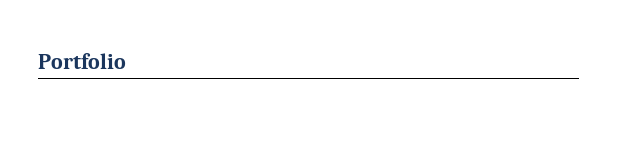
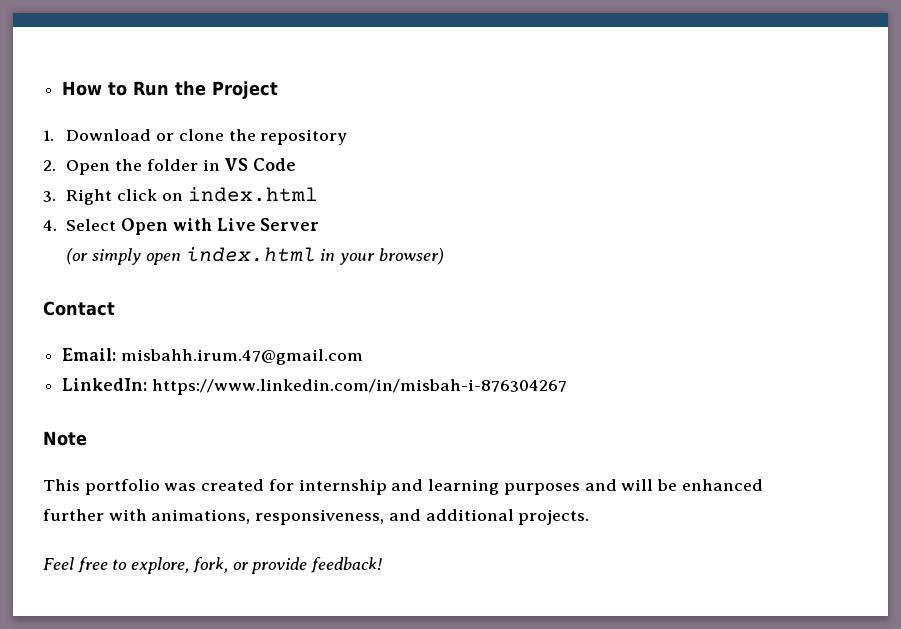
[38,53,126,69] Portfolio -> [62,81,279,99] [43,129,348,145] [43,158,296,175] [43,187,318,205] [43,218,320,235] [66,247,444,265] [43,301,115,316] [62,348,363,365] [62,378,567,395] [43,431,87,446] [43,479,763,495] [43,509,590,525] [43,557,383,574] How to Run the Project // 1. Download or clone the repository // 2. Open the folder in VS Code // 3. Right click on index.html // 4. Select Open with Live Server // (or simply open index.html in your browser) // Contact // Email: misbahh.irum.47@gmail.com // LinkedIn: https://www.linkedin.com/in/misbah-i-876304267 // Note // This portfolio was created for internship and learning purposes and will be enhanced further with animations, responsiveness, and additional projects. // Feel free to explore, fork, or provide feedback!

